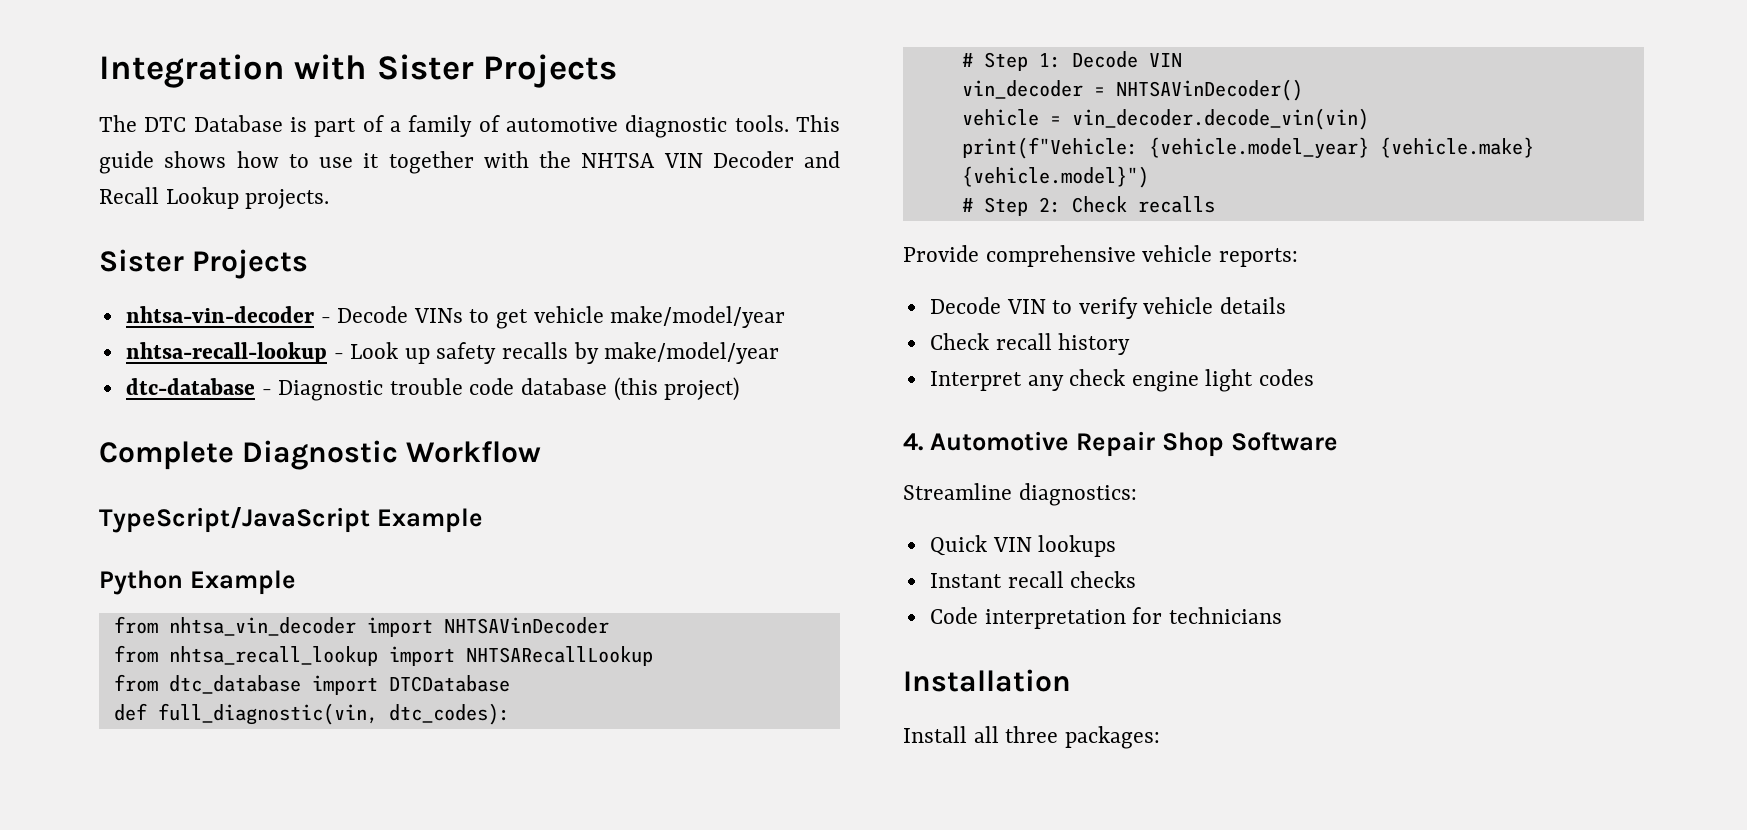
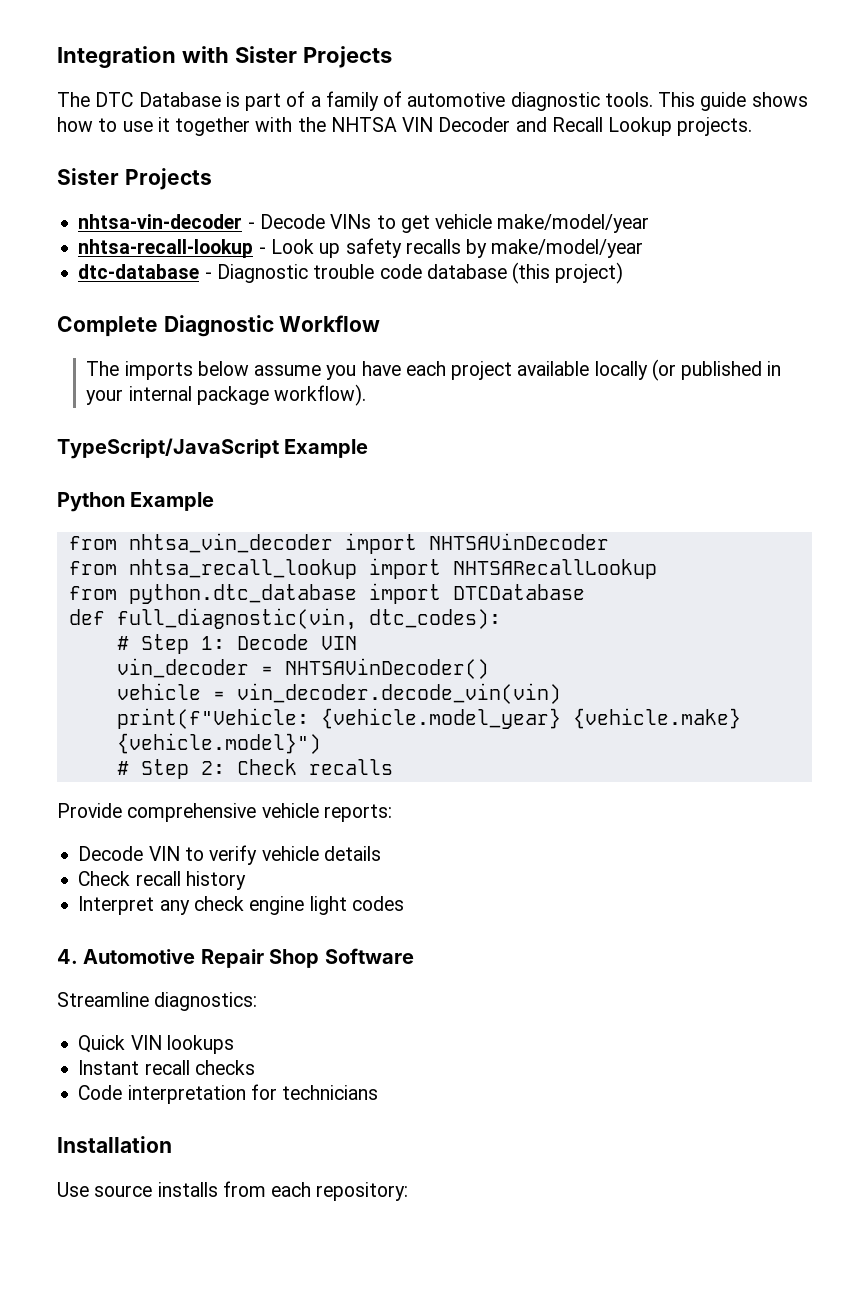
(542, 452) none -> [86,359,782,381] [86,384,367,406] // The imports below assume you have each project available locally (or published in your internal package workflow).
[168,675,301,694] dtc_database -> [128,584,357,604] python.dtc_database
[903,726,1160,749] Install all three packages: -> [57,1181,409,1201] Use source installs from each repository:

